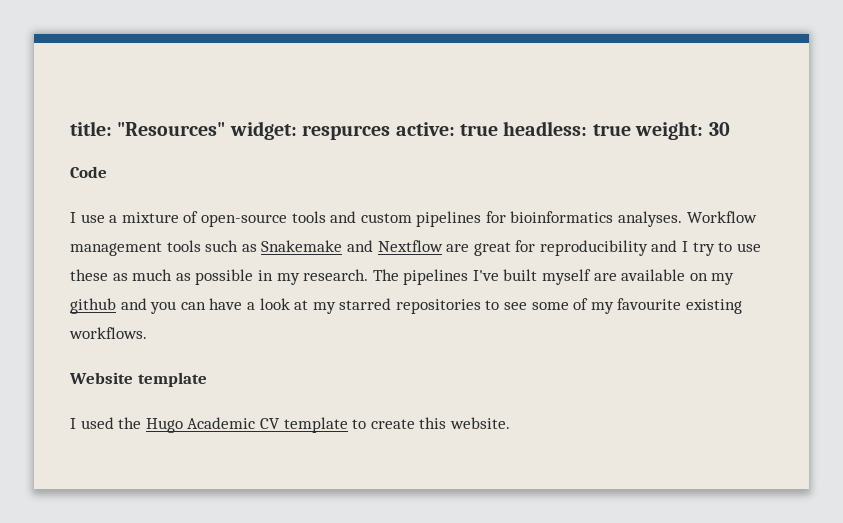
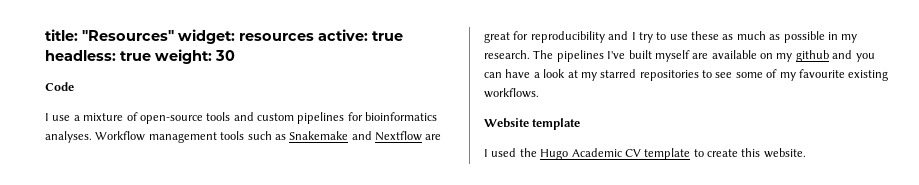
[302,125,391,140] respurces -> [239,33,314,41] resources

